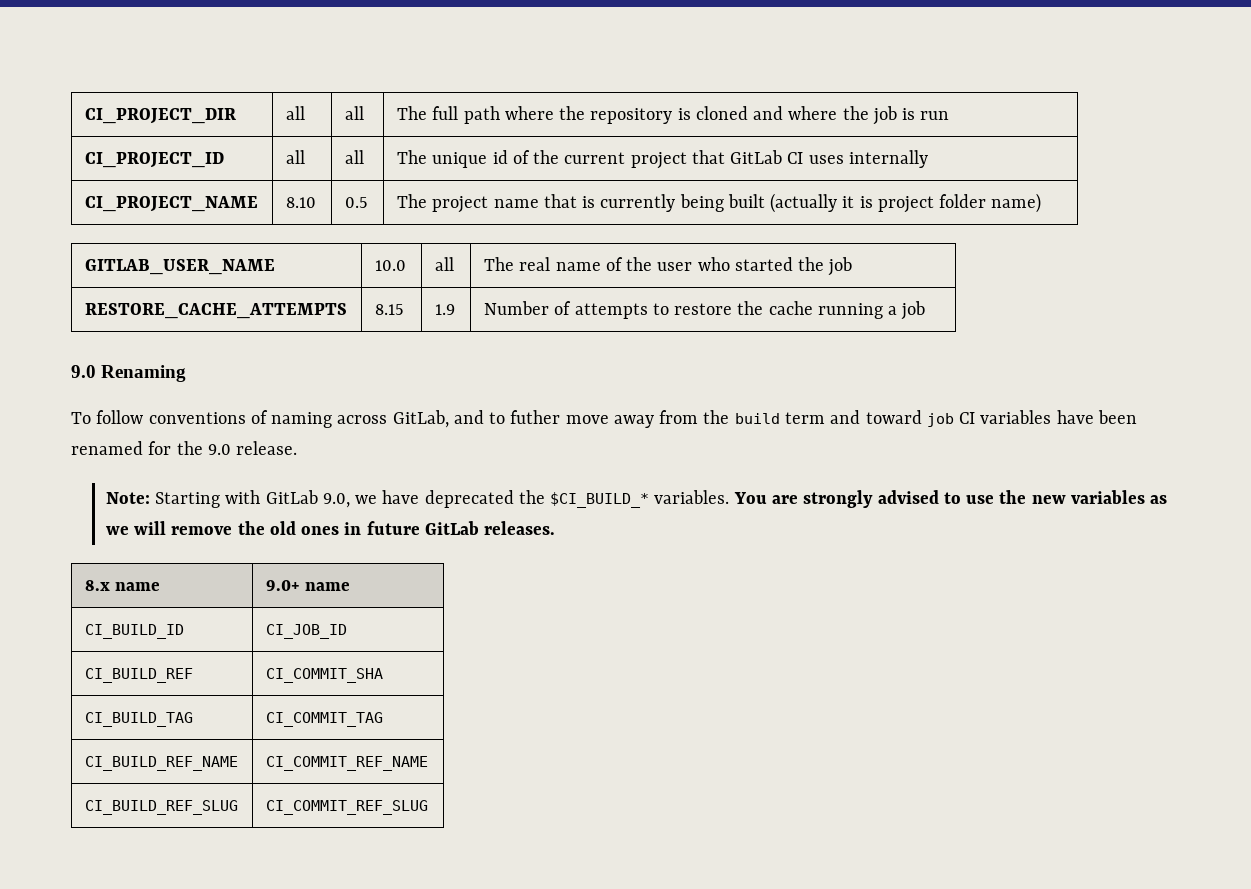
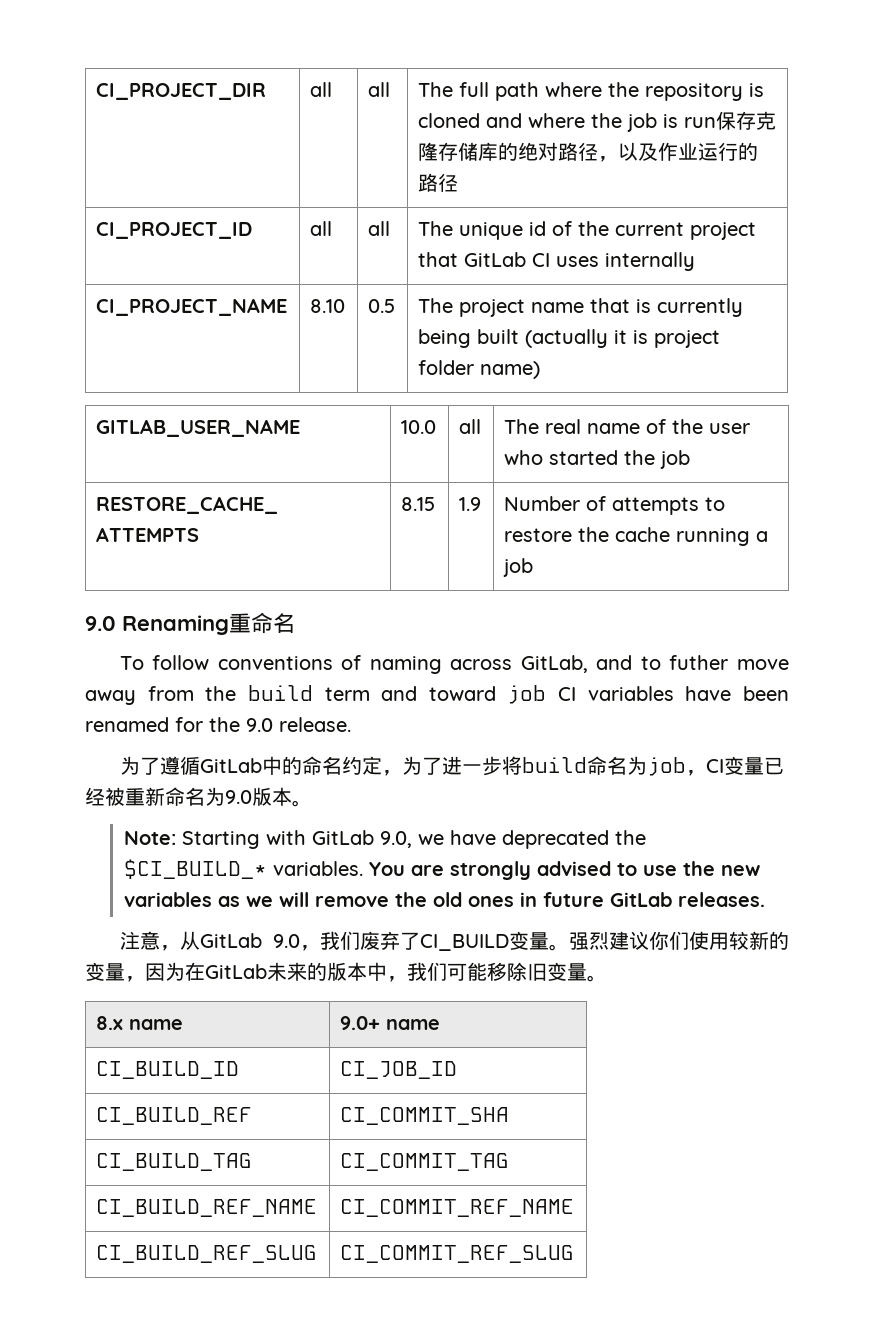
(950, 115) none -> [716,111,777,130] [418,142,759,162] [418,173,459,192] 保存克隆存储库的绝对路径，以及作业运行的路径
(187, 373) none -> [229,612,295,634] 重命名
(298, 448) none -> [119,756,784,776] [85,787,312,807] // 为了遵循GitLab中的命名约定，为了进一步将build命名为job，CI变量已经被重新命名为9.0版本。
(556, 528) none -> [119,931,789,951] [85,962,607,982] // 注意，从GitLab 9.0，我们废弃了CI_BUILD变量。强烈建议你们使用较新的变量，因为在GitLab未来的版本中，我们可能移除旧变量。

